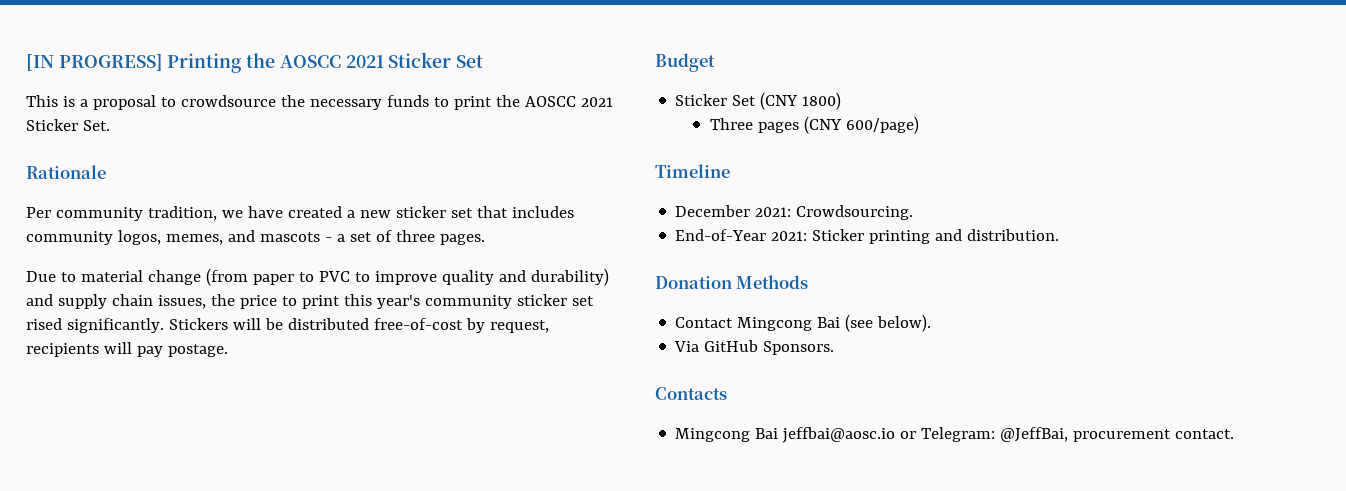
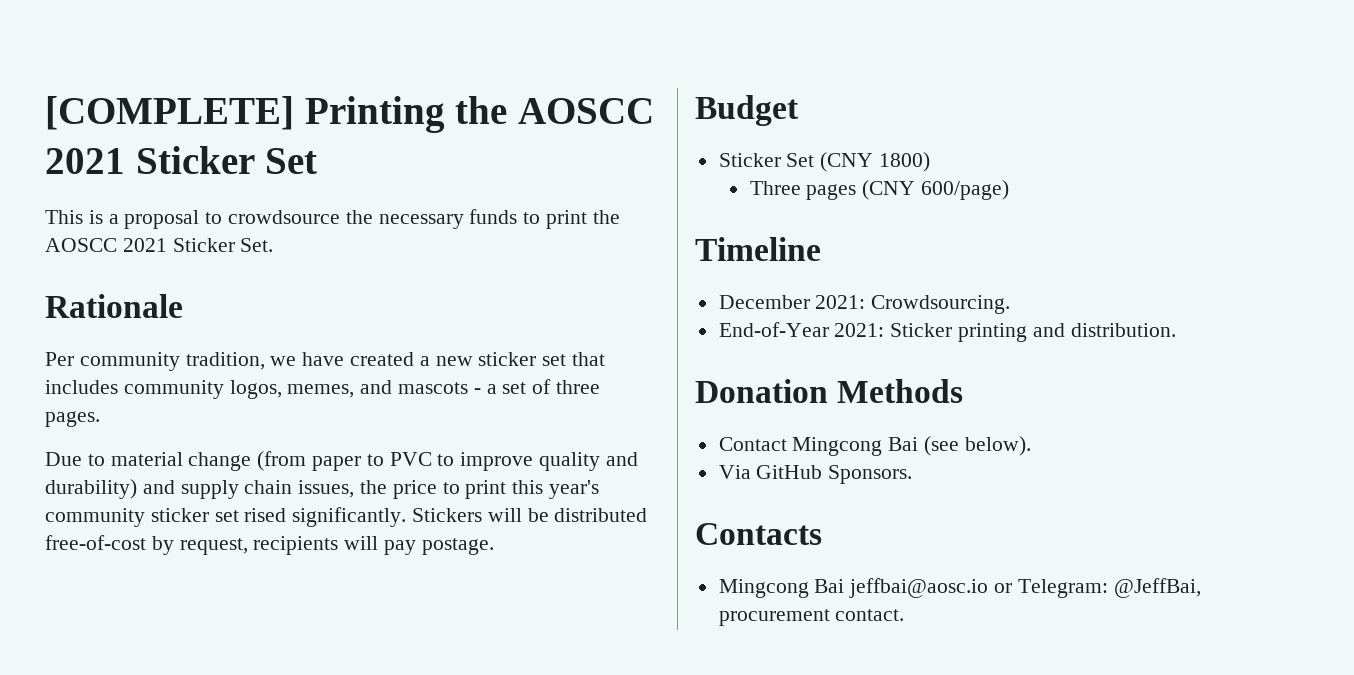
[26,54,163,71] [IN PROGRESS] -> [45,96,294,130] [COMPLETE]

